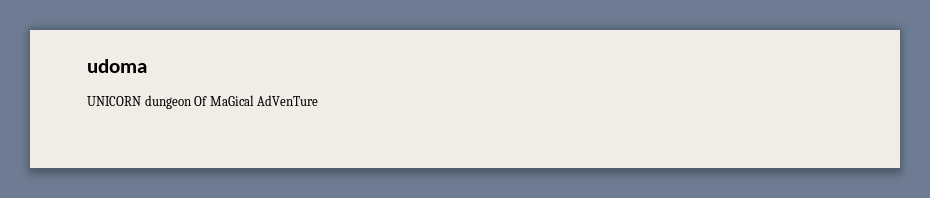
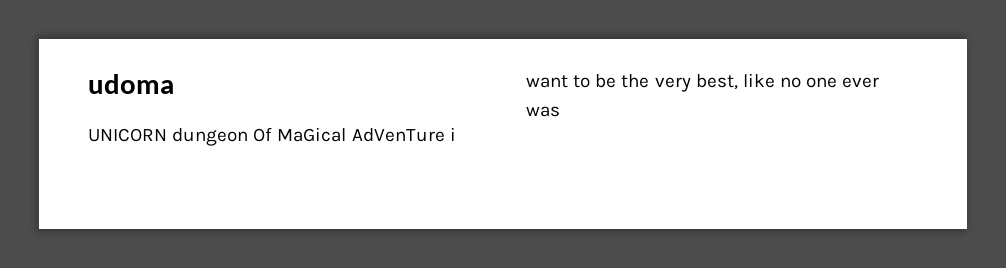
(319, 100) none -> [449,127,456,141] [526,73,880,92] [526,106,560,117] i want to be the very best, like no one ever was

